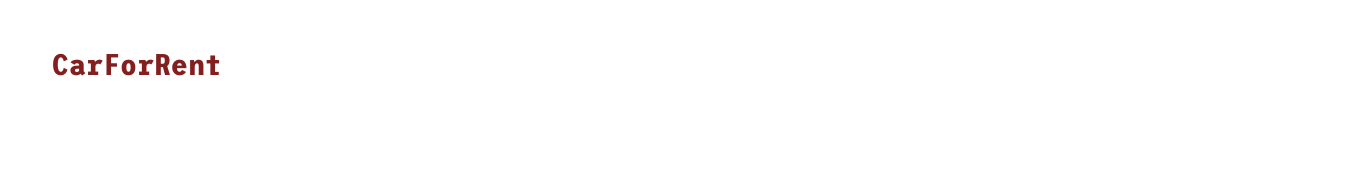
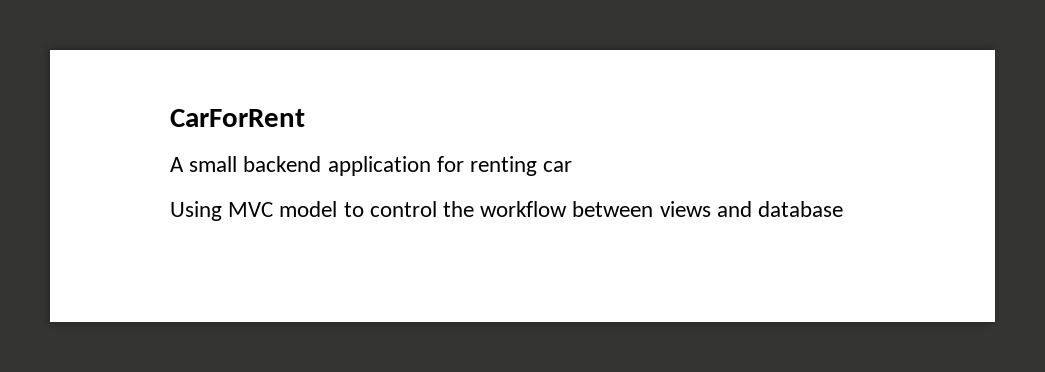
(222, 64) none -> [170,156,573,176] [170,201,844,221] // A small backend application for renting car // Using MVC model to control the workflow between views and database

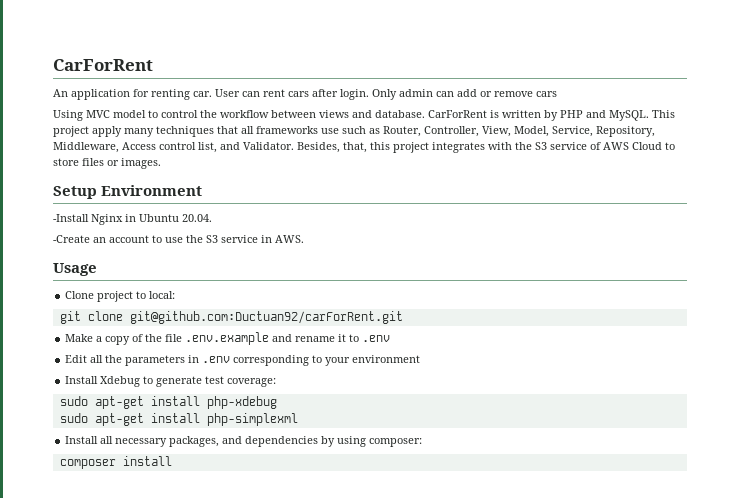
[170,156,573,176] A small backend application for renting car -> [53,89,557,100] An application for renting car. User can rent cars after login. Only admin can add or remove cars
[758,201,844,217] database -> [375,110,675,121] [53,126,655,137] [53,142,675,153] [53,158,161,169] [53,185,203,199] [53,214,212,225] [53,235,304,243] [53,263,97,276] [65,291,176,302] [59,311,403,324] [65,332,391,345] [65,355,421,366] [65,376,277,387] [59,396,277,409] [59,413,298,426] [65,436,423,447] [59,456,172,469] database. CarForRent is written by PHP and MySQL. This project apply many techniques that all frameworks use such as Router, Controller, View, Model, Service, Repository, Middleware, Access control list, and Validator. Besides, that, this project integrates with the S3 service of AWS Cloud to store files or images. // Setup Environment // -Install Nginx in Ubuntu 20.04. // -Create an account to use the S3 service in AWS. // Usage // Clone project to local: // git clone git@github.com:Ductuan92/carForRent.git // Make a copy of the file .env.example and rename it to .env // Edit all the parameters in .env corresponding to your environment // Install Xdebug to generate test coverage: // sudo apt-get install php-xdebug // sudo apt-get install php-simplexml // Install all necessary packages, and dependencies by using composer: // composer install

